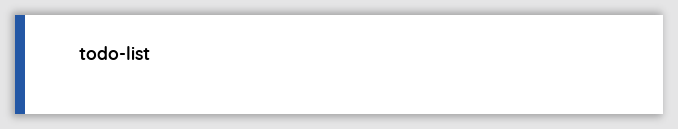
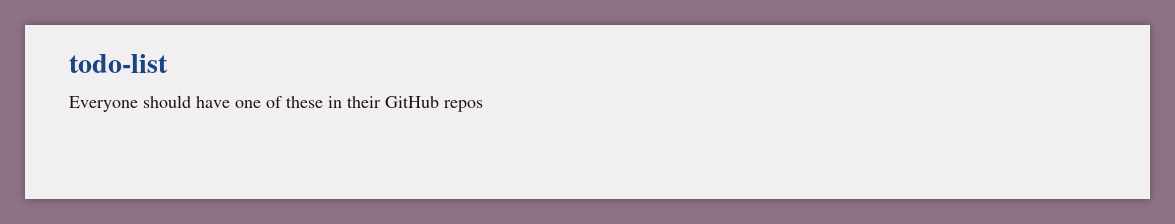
(150, 53) none -> [69,95,483,112] // Everyone should have one of these in their GitHub repos

